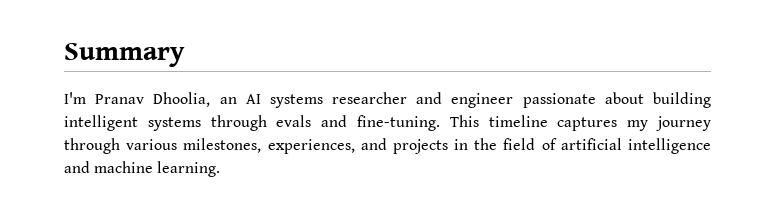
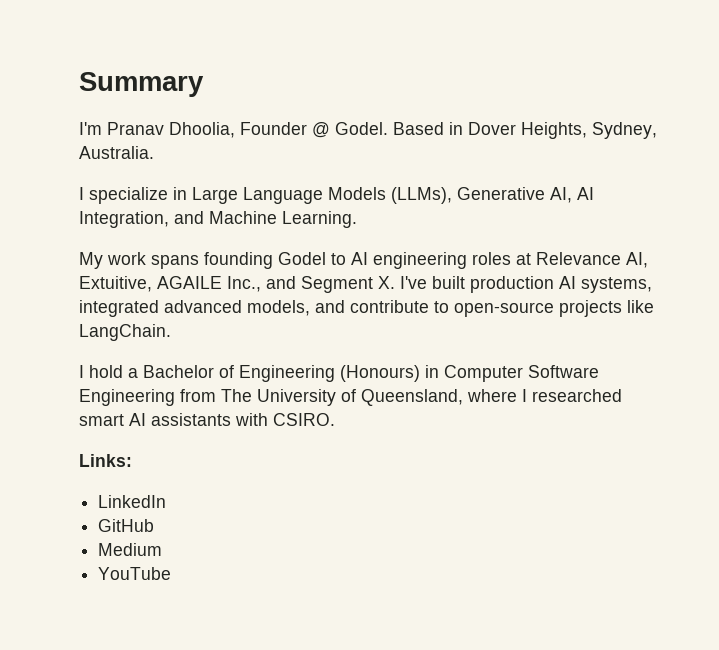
[219,92,711,108] [64,115,711,131] [64,138,711,154] [64,161,221,177] an AI systems researcher and engineer passionate about building intelligent systems through evals and fine-tuning. This timeline captures my journey through various milestones, experiences, and projects in the field of artificial intelligence and machine learning. -> [240,122,657,139] [79,146,154,159] [79,187,594,204] [79,211,357,228] [79,252,648,269] [79,276,652,293] [79,300,654,317] [79,324,171,341] [79,365,599,382] [79,389,622,406] [79,413,335,426] [79,454,132,467] [98,495,167,508] [98,519,155,532] [98,543,163,556] [98,567,172,580] Founder @ Godel. Based in Dover Heights, Sydney, Australia. // I specialize in Large Language Models (LLMs), Generative AI, AI Integration, and Machine Learning. // My work spans founding Godel to AI engineering roles at Relevance AI, Extuitive, AGAILE Inc., and Segment X. I've built production AI systems, integrated advanced models, and contribute to open-source projects like LangChain. // I hold a Bachelor of Engineering (Honours) in Computer Software Engineering from The University of Queensland, where I researched smart AI assistants with CSIRO. // Links: // LinkedIn // GitHub // Medium // YouTube

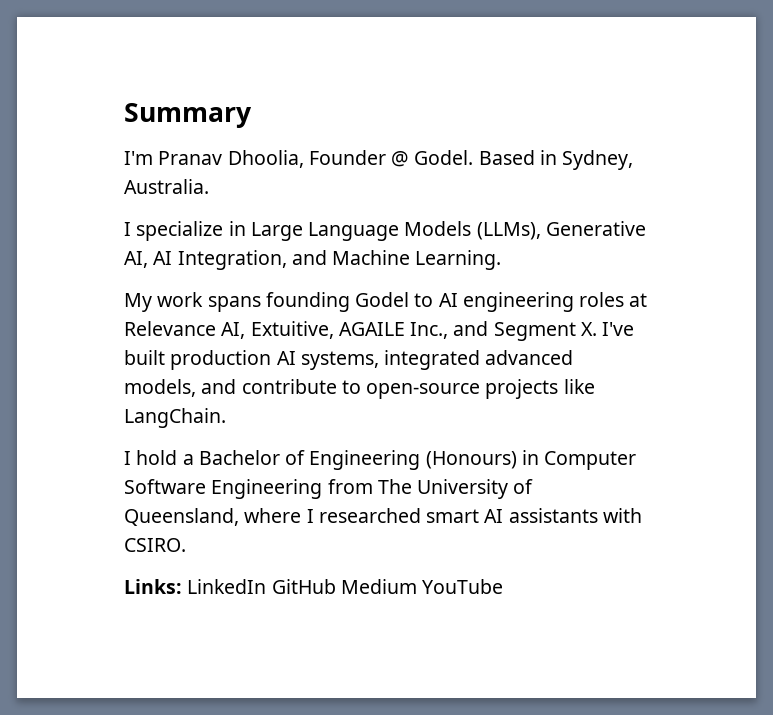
[468,122,587,139] Dover Heights, -> (557, 157) none
(132, 460) // -> (182, 586) none
(167, 501) // -> (267, 586) none
(155, 525) // -> (336, 586) none
(163, 549) // -> (417, 586) none

